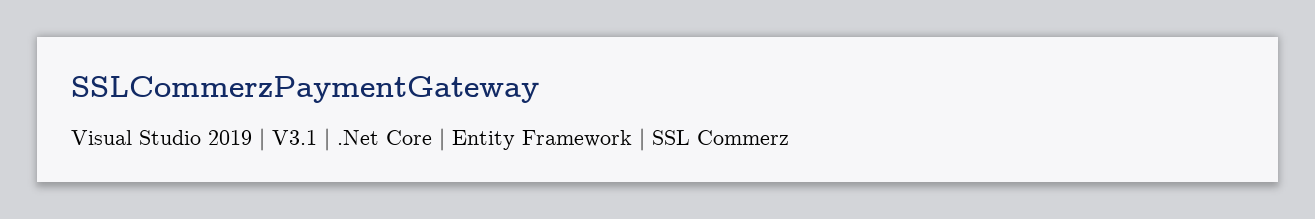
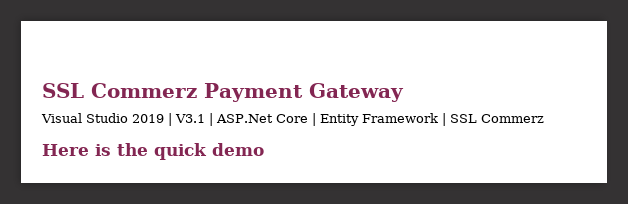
[71,76,539,103] SSLCommerzPaymentGateway -> [42,83,404,102] SSL Commerz Payment Gateway
[337,130,379,145] .Net -> [216,114,273,123] ASP.Net
(789, 137) none -> [42,143,264,160] // Here is the quick demo

